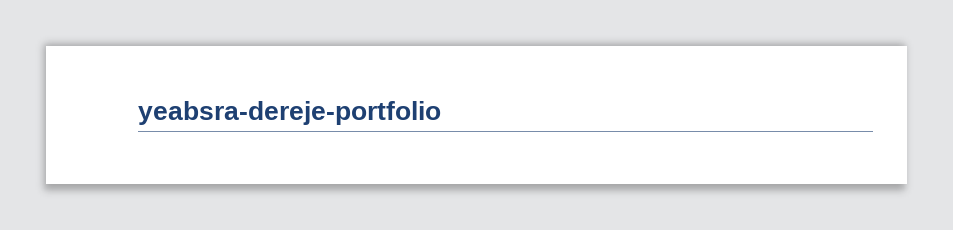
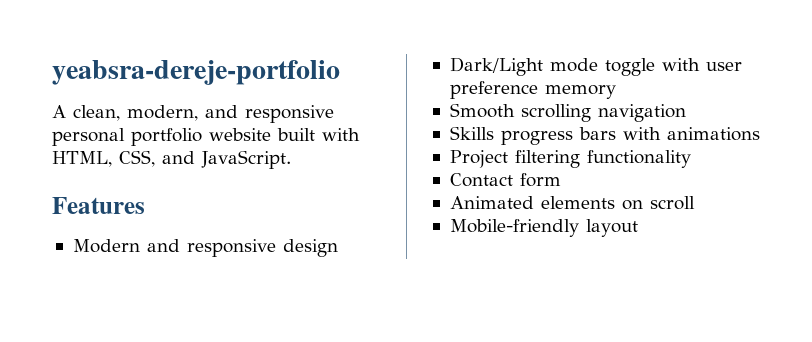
(441, 113) none -> [52,105,334,123] [52,128,360,146] [52,150,291,169] [52,197,145,214] [72,239,338,257] [449,57,742,76] [449,81,616,99] [449,103,686,122] [449,126,760,145] [449,150,691,168] [449,173,561,187] [449,196,695,210] [449,219,638,237] // A clean, modern, and responsive personal portfolio website built with HTML, CSS, and JavaScript. // Features // Modern and responsive design // Dark/Light mode toggle with user preference memory // Smooth scrolling navigation // Skills progress bars with animations // Project filtering functionality // Contact form // Animated elements on scroll // Mobile-friendly layout

